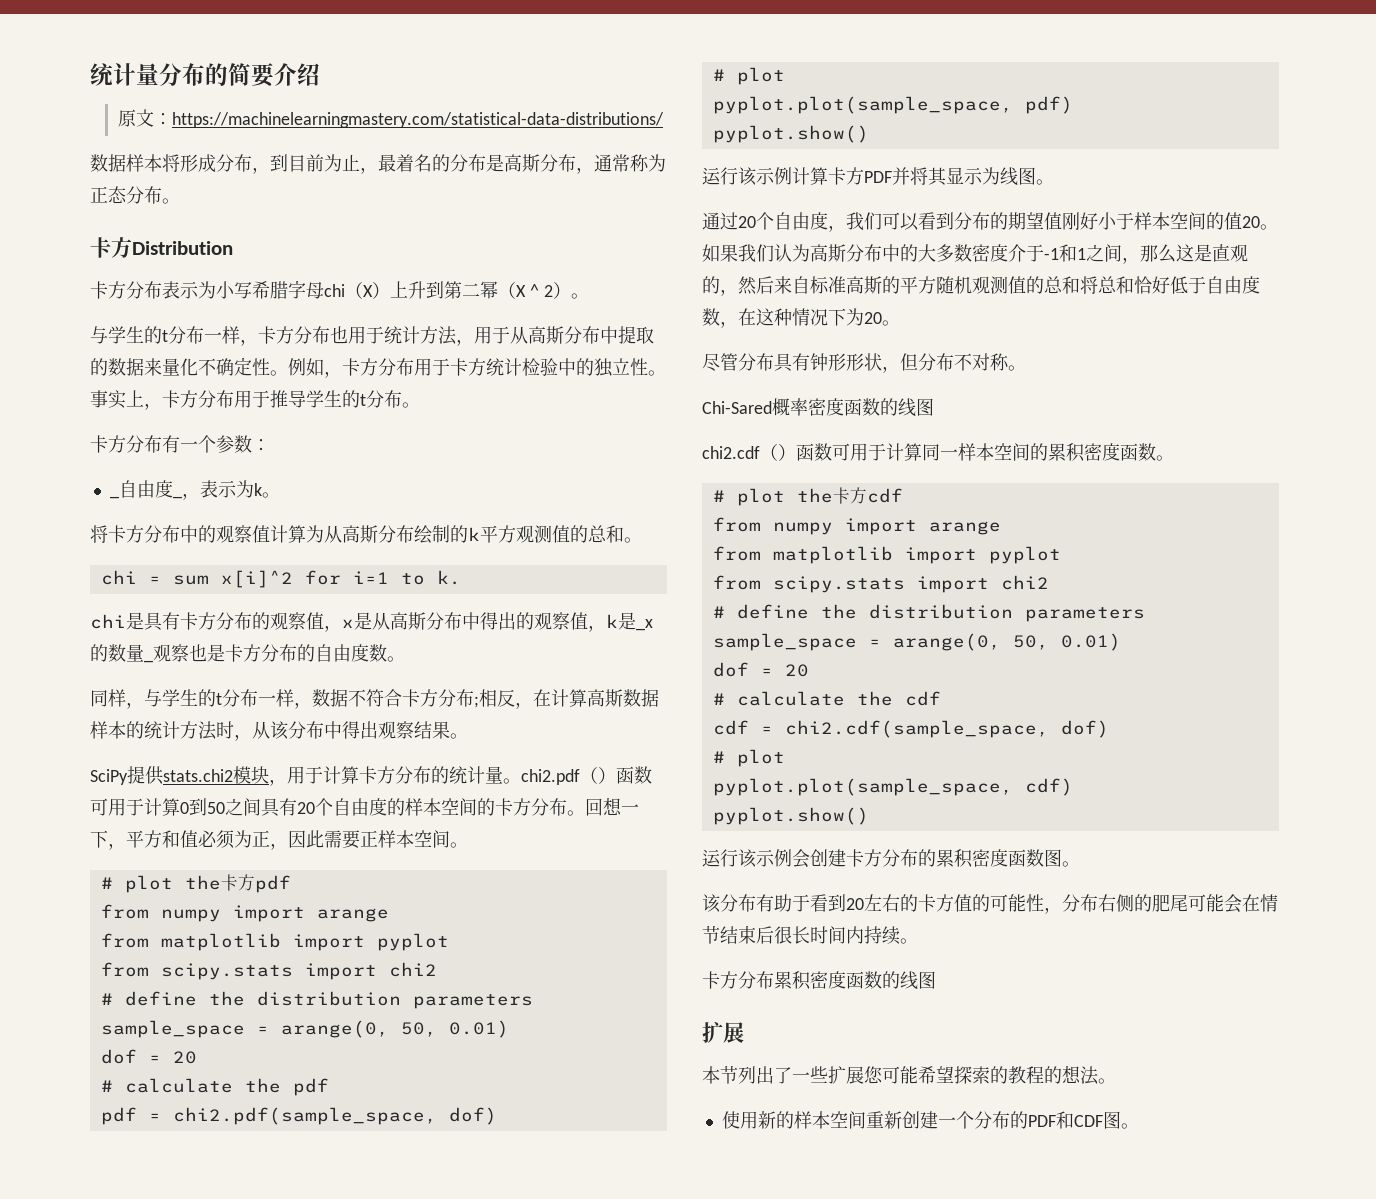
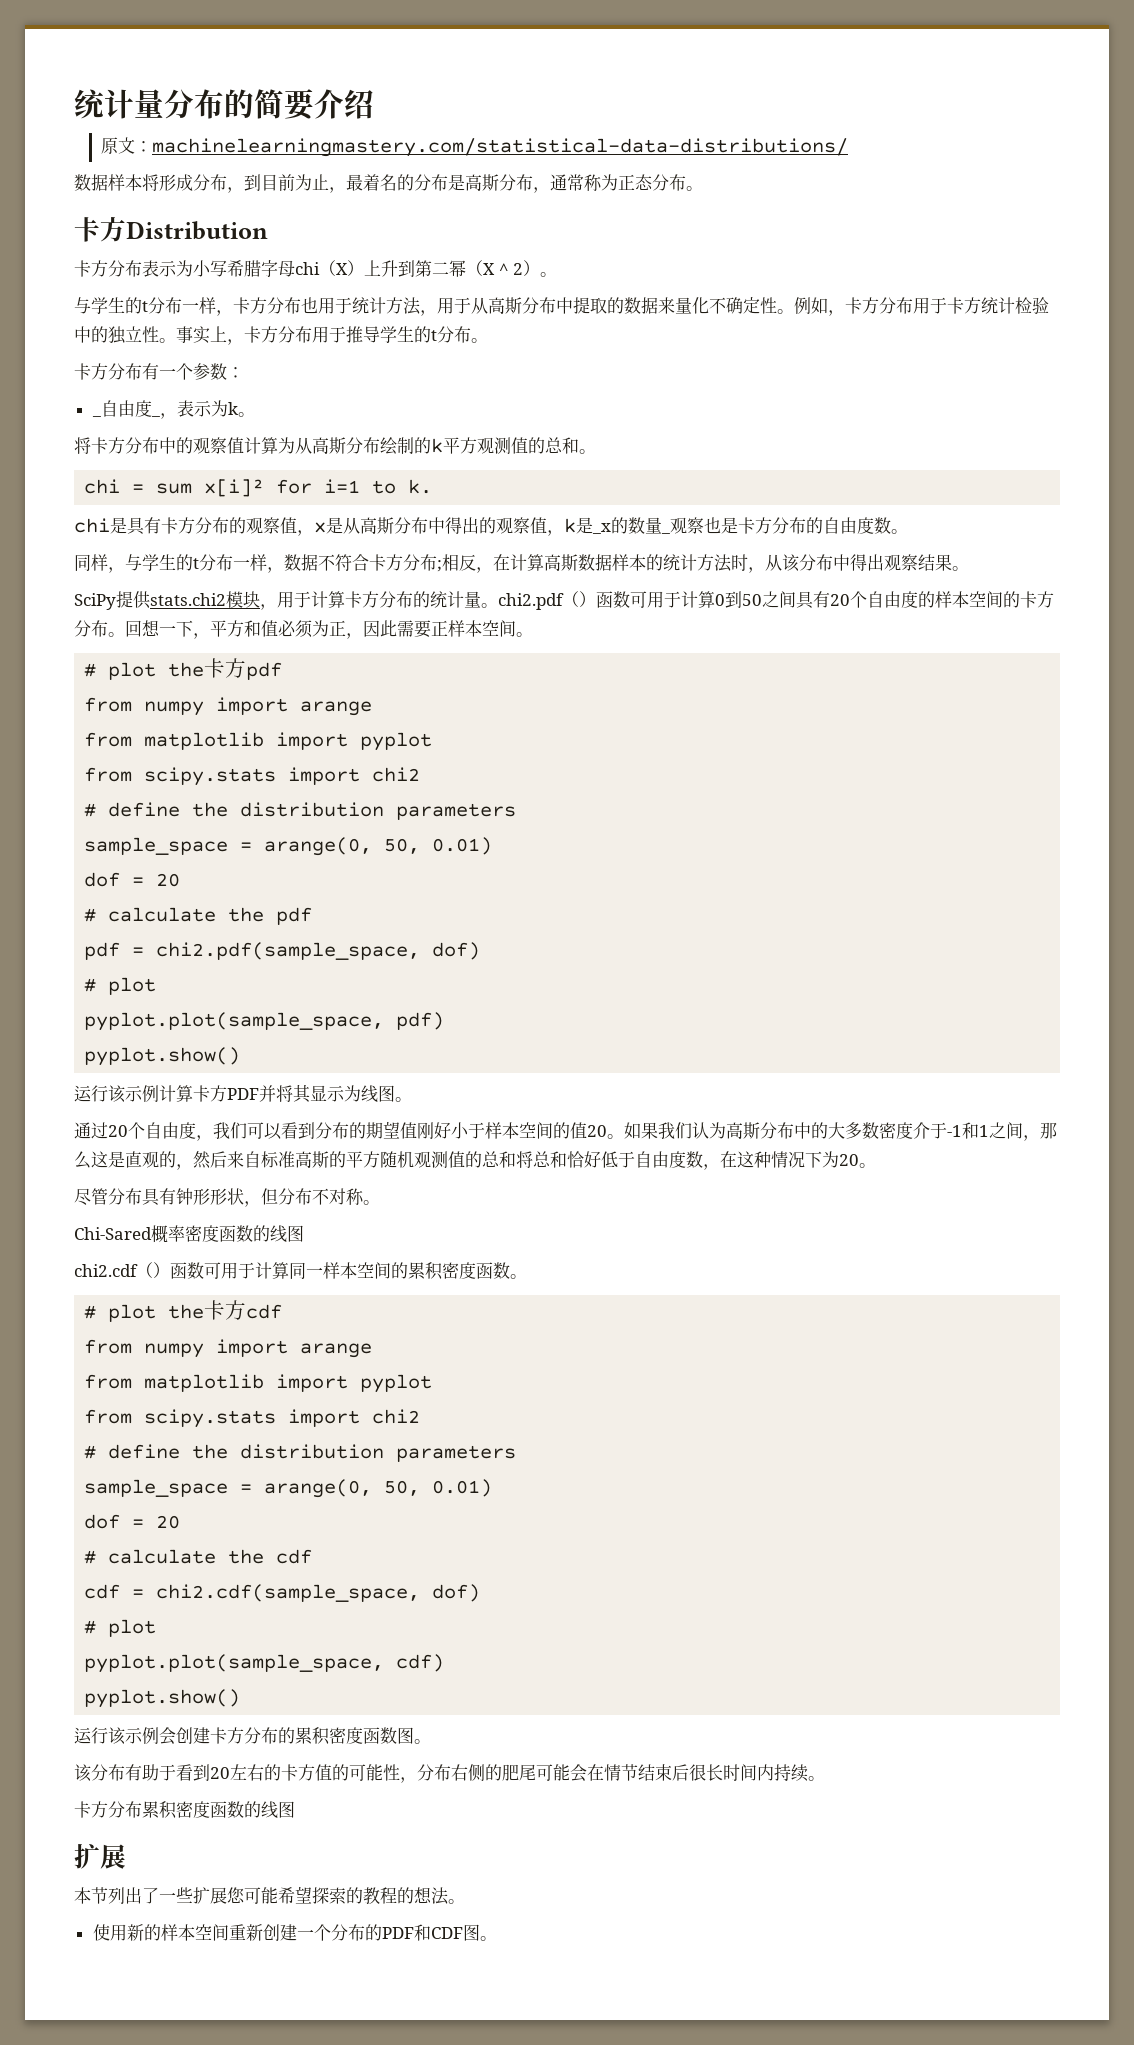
[171,112,664,128] https://machinelearningmastery.com/statistical-data-distributions/ -> [152,138,849,157] machinelearningmastery.com/statistical-data-distributions/
[220,570,293,588] x[i]^2 -> [204,479,265,497] x[i]²

